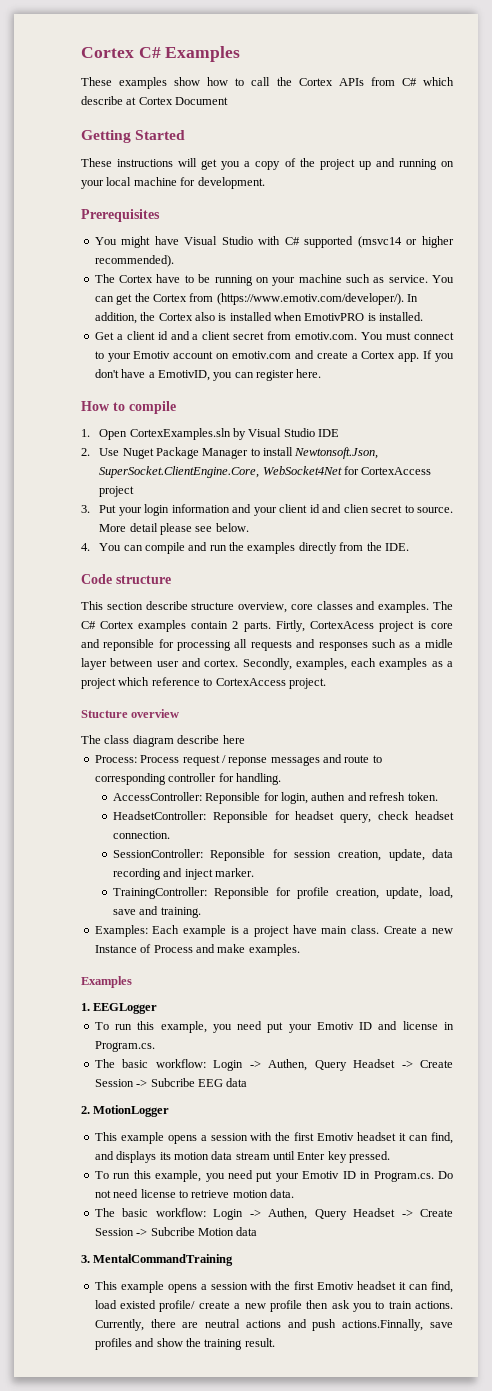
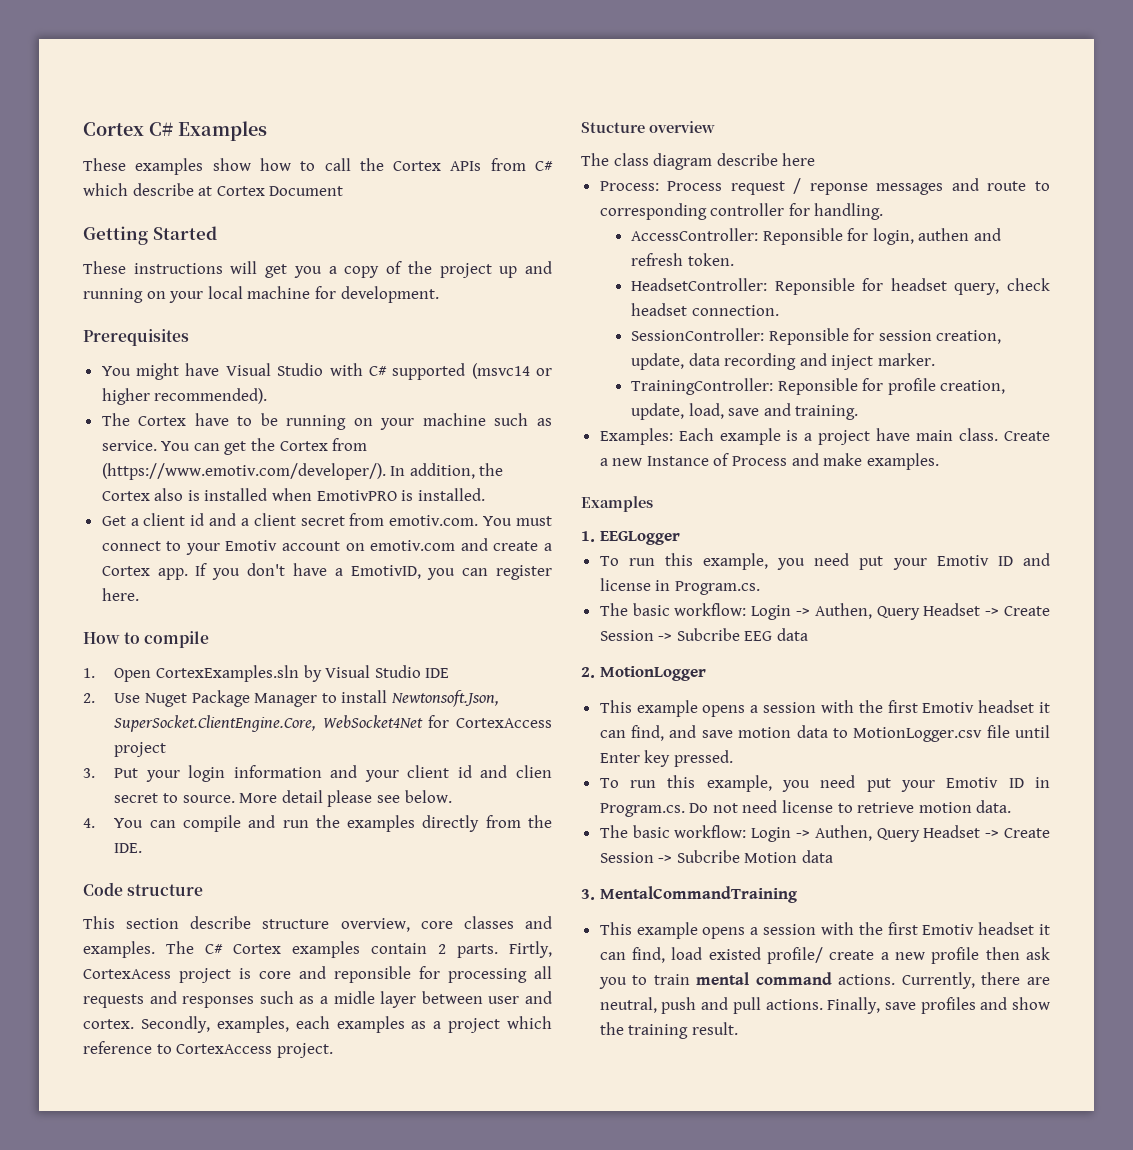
[116,1151,270,1163] displays its motion data stream -> [701,725,1010,742] save motion data to MotionLogger.csv file
(412, 1305) none -> [696,972,832,985] mental command
[205,1319,424,1331] neutral actions and push actions.Finnally, -> [599,997,881,1014] neutral, push and pull actions. Finally,

